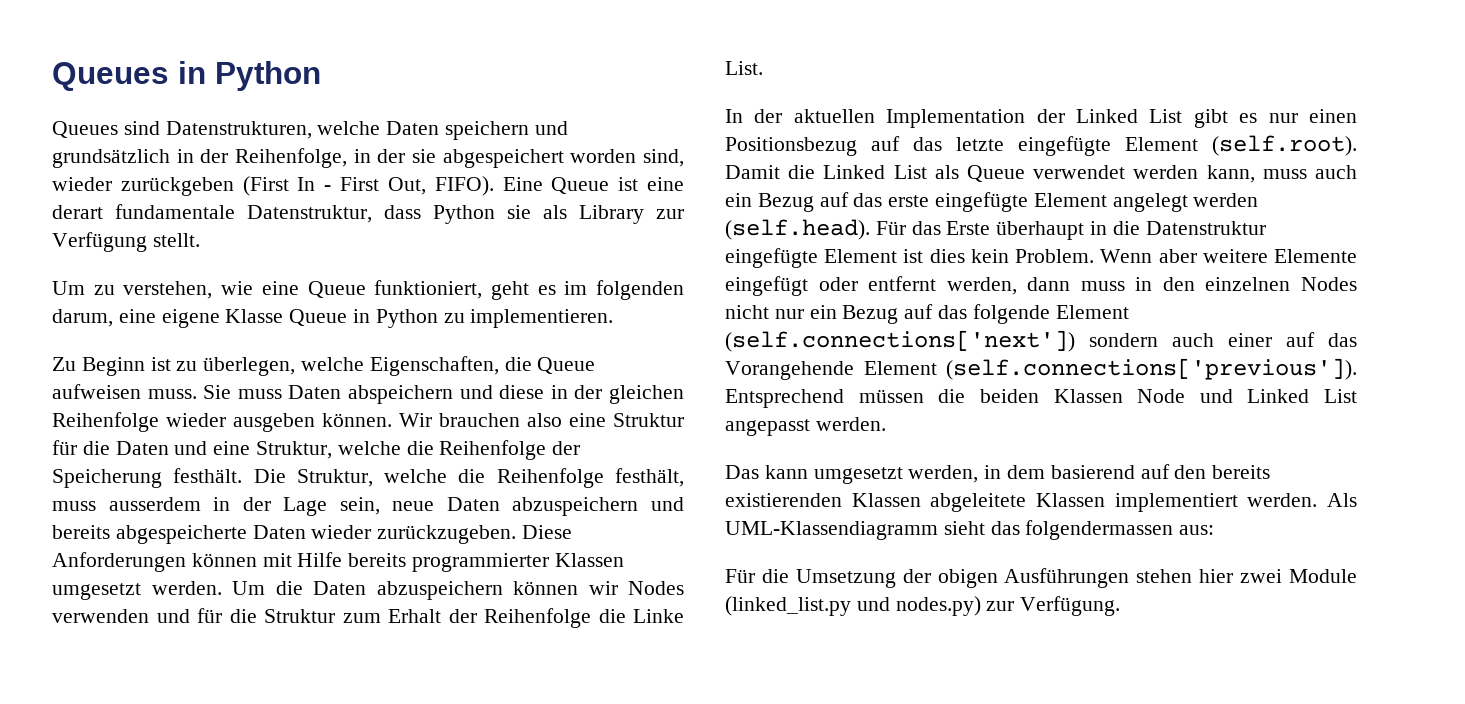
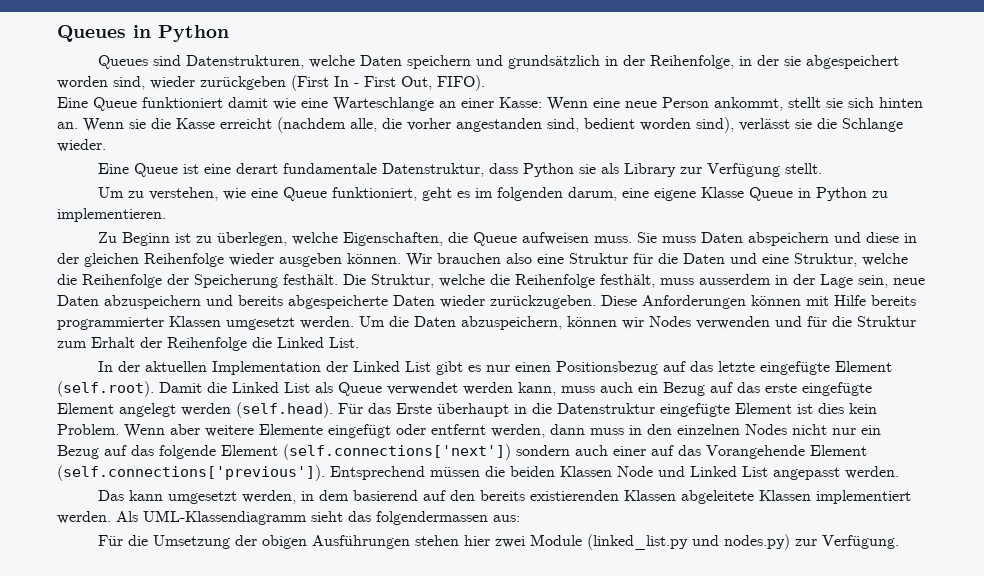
(494, 186) none -> [57,97,923,111] [57,117,903,133] [57,139,106,152] // Eine Queue funktioniert damit wie eine Warteschlange an einer Kasse: Wenn eine neue Person ankommt, stellt sie sich hinten an. Wenn sie die Kasse erreicht (nachdem alle, die vorher angestanden sind, bedient worden sind), verlässt sie die Schlange wieder. //
[376,581,503,600] abzuspeichern -> [461,316,562,330] abzuspeichern,
[633,609,684,623] Linke -> [277,337,324,348] Linked

